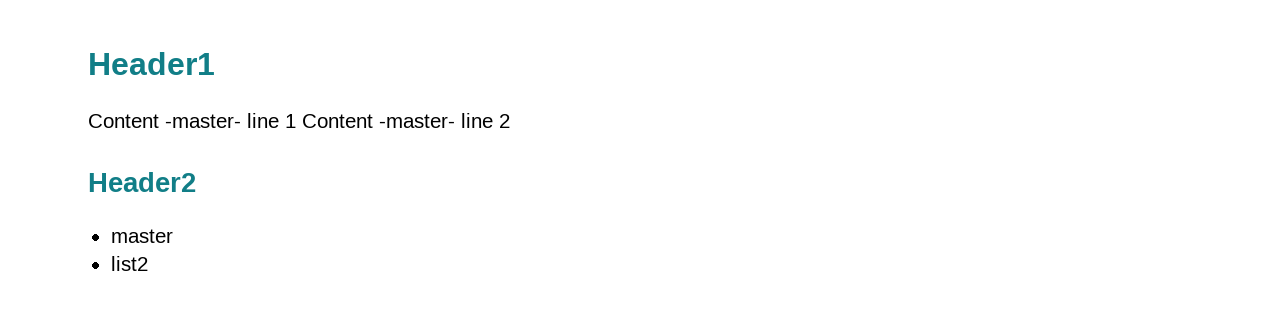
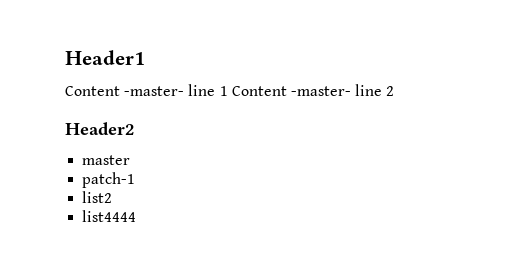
(173, 236) none -> [82,172,136,188] // patch-1
(148, 263) none -> [82,210,137,222] // list4444

